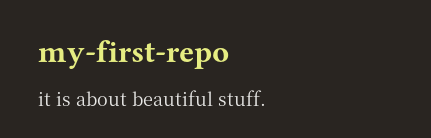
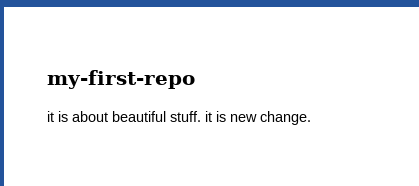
(266, 98) none -> [205,111,311,125] it is new change.

